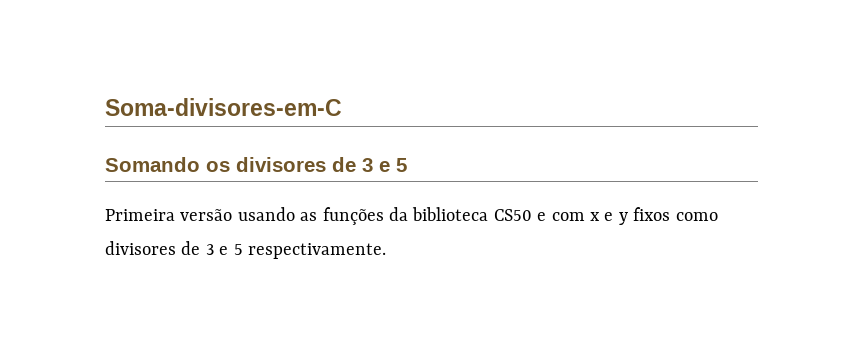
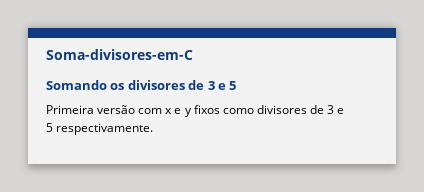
[237,207,547,225] usando as funções da biblioteca CS50 e -> (136, 109) none

